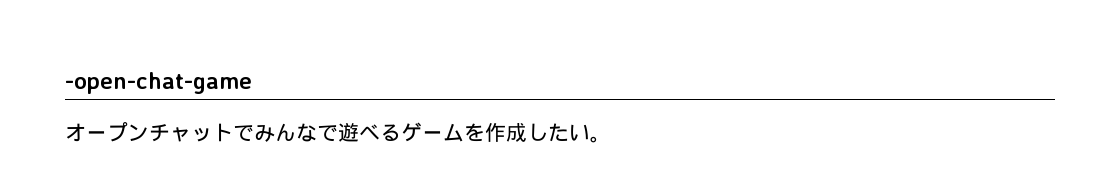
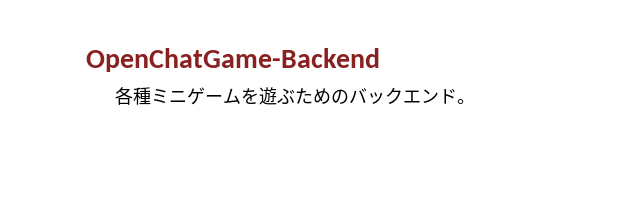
[65,72,252,94] [65,122,590,142] -open-chat-game // オープンチャットでみんなで遊べるゲームを作成したい -> [86,48,380,72] [115,87,458,105] OpenChatGame-Backend // 各種ミニゲームを遊ぶためのバックエンド

